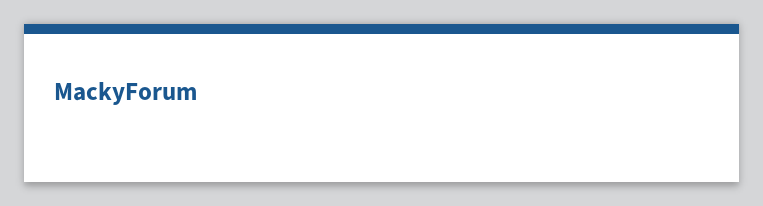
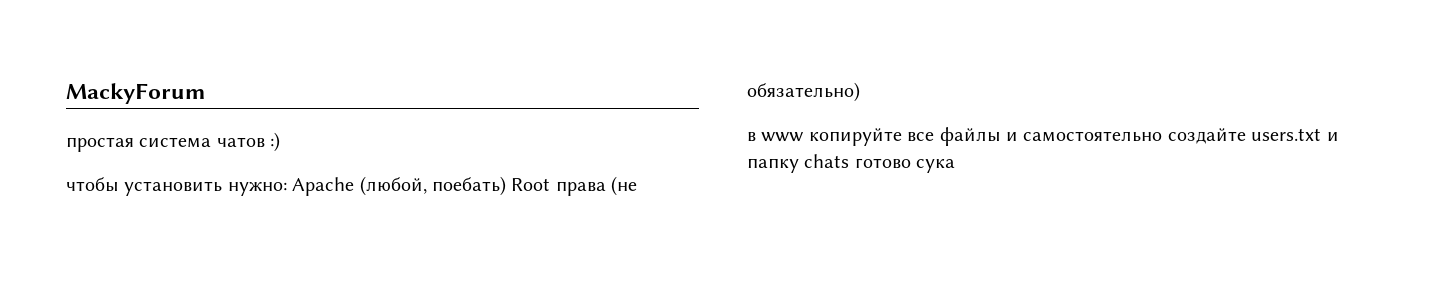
(197, 93) none -> [66,132,281,152] [66,176,638,196] [747,82,860,102] [747,127,1339,146] [747,154,956,173] // простая система чатов :) // чтобы установить нужно: Apache (любой, поебать) Root права (не обязательно) // в www копируйте все файлы и самостоятельно создайте users.txt и папку chats готово сука

